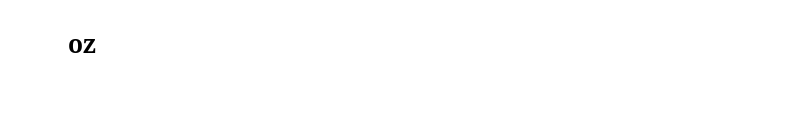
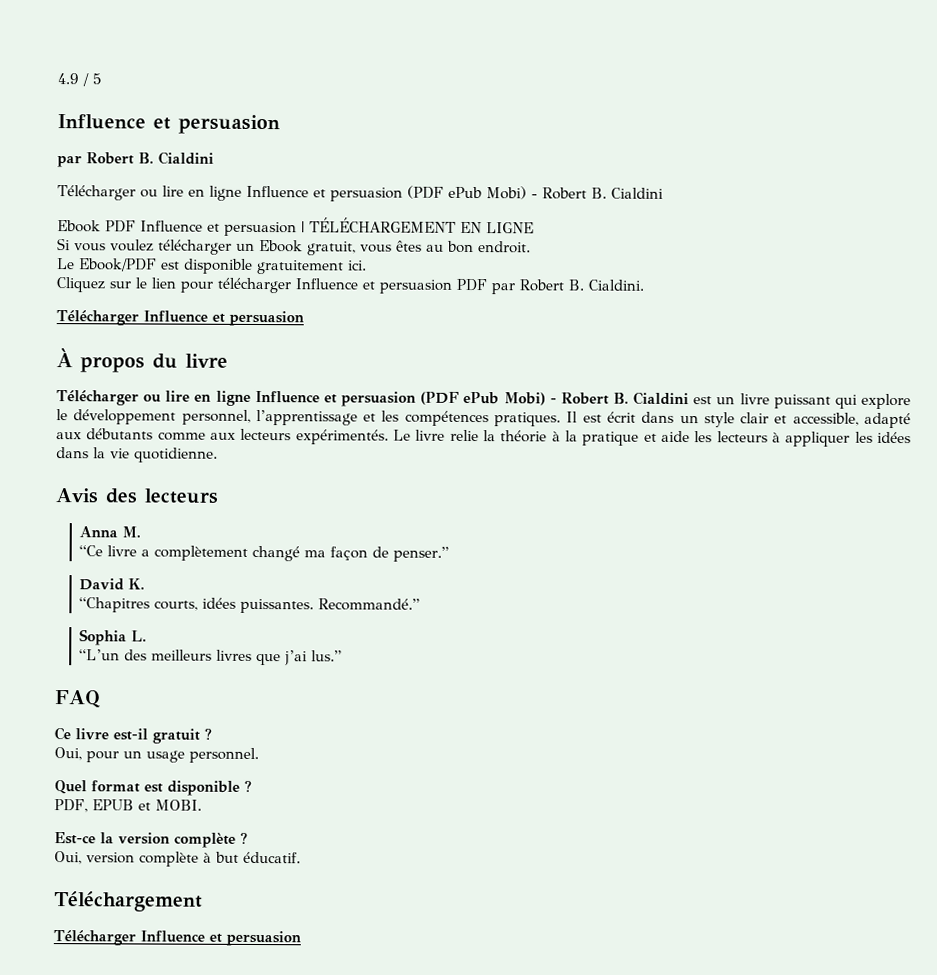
[68,39,96,53] oz -> [57,73,102,87] [57,114,280,135] [57,151,214,168] [57,185,664,202] [57,217,534,237] [57,238,531,256] [57,258,367,275] [56,277,644,295] [56,310,304,327] [56,348,228,373] [56,390,911,410] [56,409,911,429] [56,428,912,447] [56,447,218,463] [55,488,218,504] [79,526,142,538] [79,545,450,562] [79,578,146,591] [79,597,421,614] [79,629,148,646] [79,649,343,666] [54,690,101,709] [54,727,212,744] [54,747,259,764] [54,780,252,796] [54,799,202,813] [54,832,248,848] [54,851,301,867] [53,891,203,912] [53,930,301,947] 4.9 / 5 // Influence et persuasion // par Robert B. Cialdini // Télécharger ou lire en ligne Influence et persuasion (PDF ePub Mobi) - Robert B. Cialdini // Ebook PDF Influence et persuasion | TÉLÉCHARGEMENT EN LIGNE // Si vous voulez télécharger un Ebook gratuit, vous êtes au bon endroit. // Le Ebook/PDF est disponible gratuitement ici. // Cliquez sur le lien pour télécharger Influence et persuasion PDF par Robert B. Cialdini. // Télécharger Influence et persuasion // À propos du livre // Télécharger ou lire en ligne Influence et persuasion (PDF ePub Mobi) - Robert B. Cialdini est un livre puissant qui explore le développement personnel, l’apprentissage et les compétences pratiques. Il est écrit dans un style clair et accessible, adapté aux débutants comme aux lecteurs expérimentés. Le livre relie la théorie à la pratique et aide les lecteurs à appliquer les idées dans la vie quotidienne. // Avis des lecteurs // Anna M. // “Ce livre a complètement changé ma façon de penser.” // David K. // “Chapitres courts, idées puissantes. Recommandé.” // Sophia L. // “L’un des meilleurs livres que j’ai lus.” // FAQ // Ce livre est-il gratuit ? // Oui, pour un usage personnel. // Quel format est disponible ? // PDF, EPUB et MOBI. // Est-ce la version complète ? // Oui, version complète à but éducatif. // Téléchargement // Télécharger Influence et persuasion

